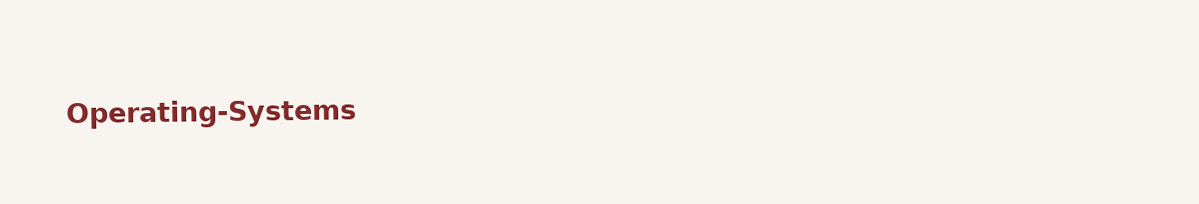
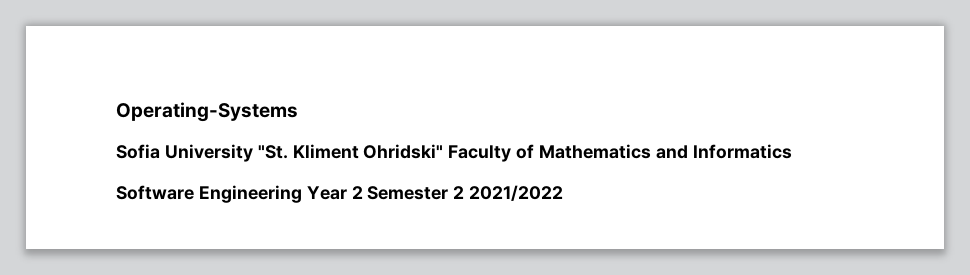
(357, 114) none -> [116,144,792,162] [116,185,564,203] // Sofia University "St. Kliment Ohridski" Faculty of Mathematics and Informatics // Software Engineering Year 2 Semester 2 2021/2022

